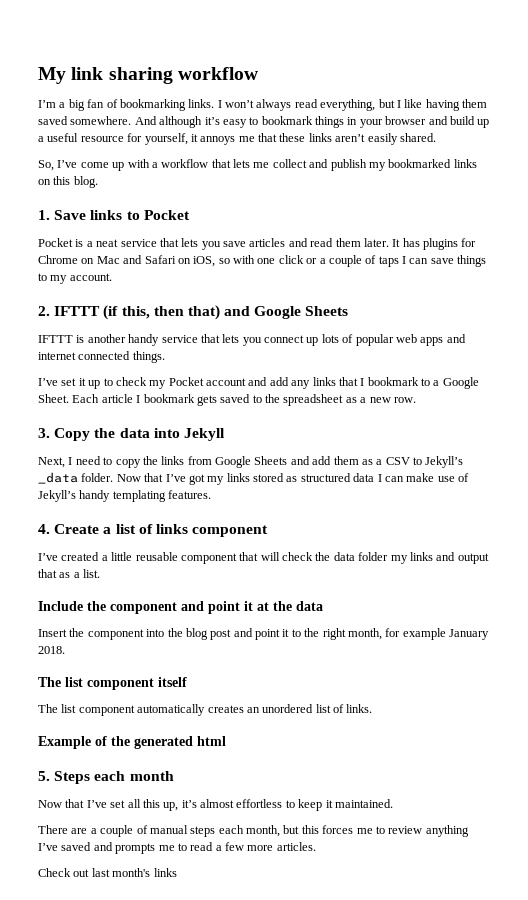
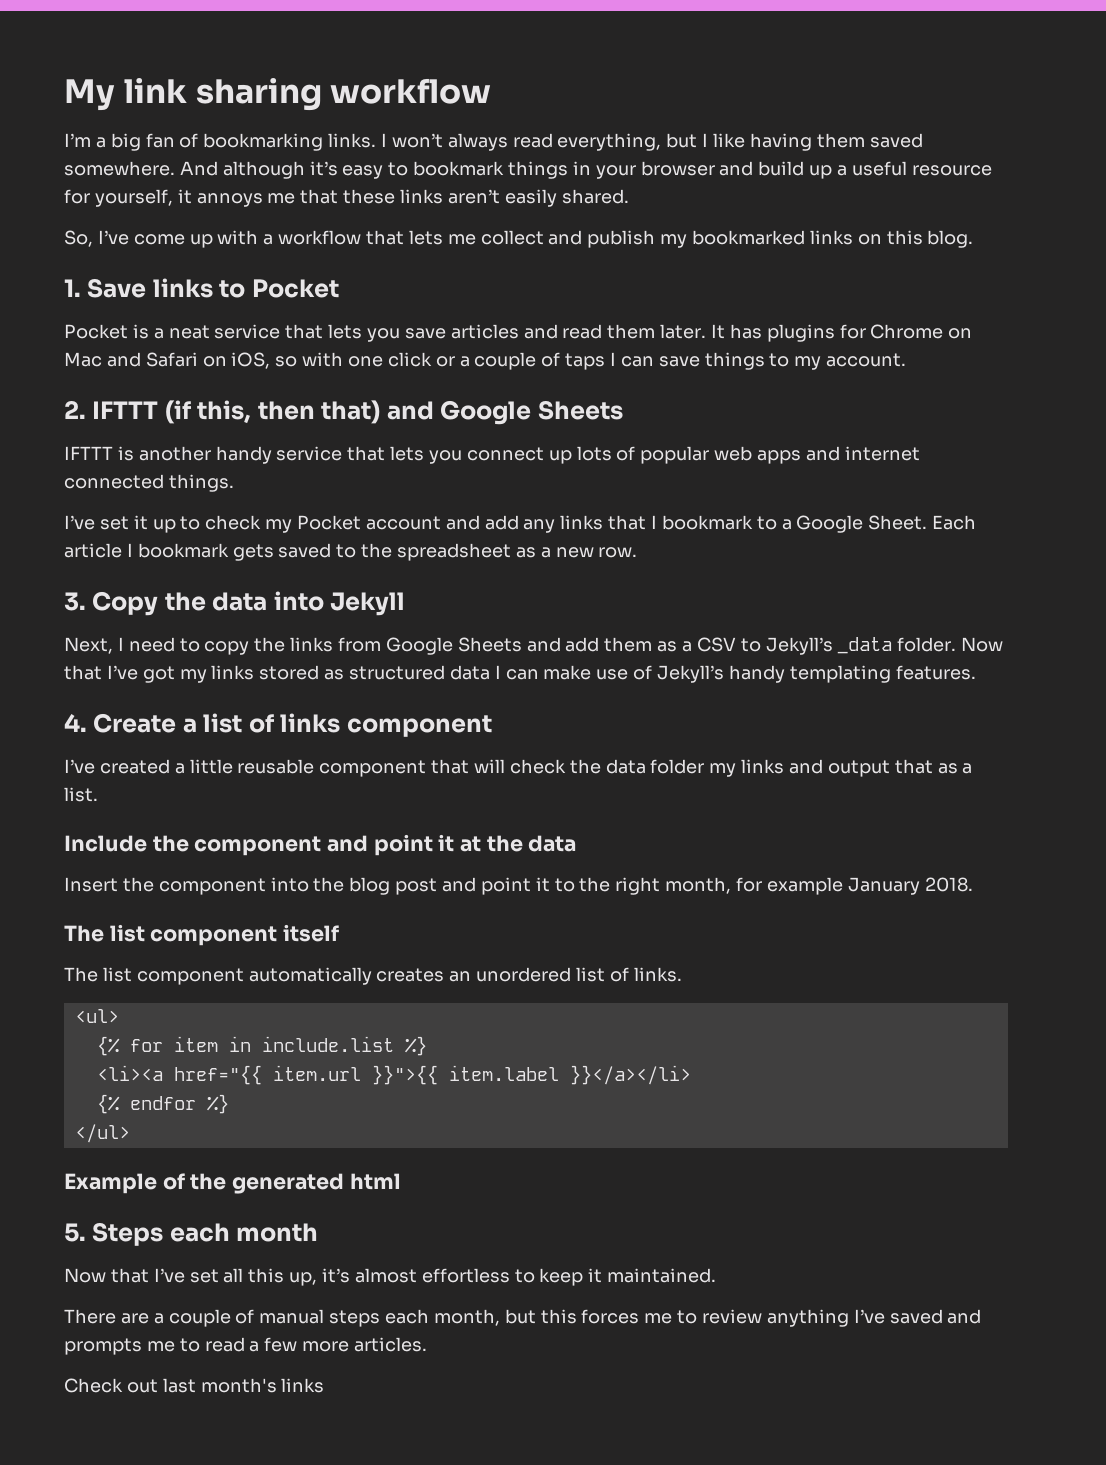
(373, 708) none -> [74,1009,119,1023] [96,1036,427,1056] [96,1065,691,1085] [96,1094,229,1114] [74,1124,130,1143] // <ul> // {% for item in include.list %} // <li><a href="{{ item.url }}">{{ item.label }}</a></li> // {% endfor %} // </ul>

